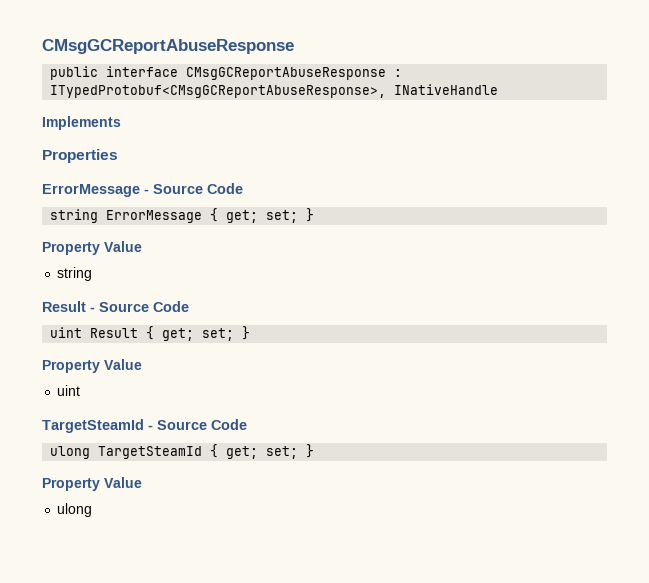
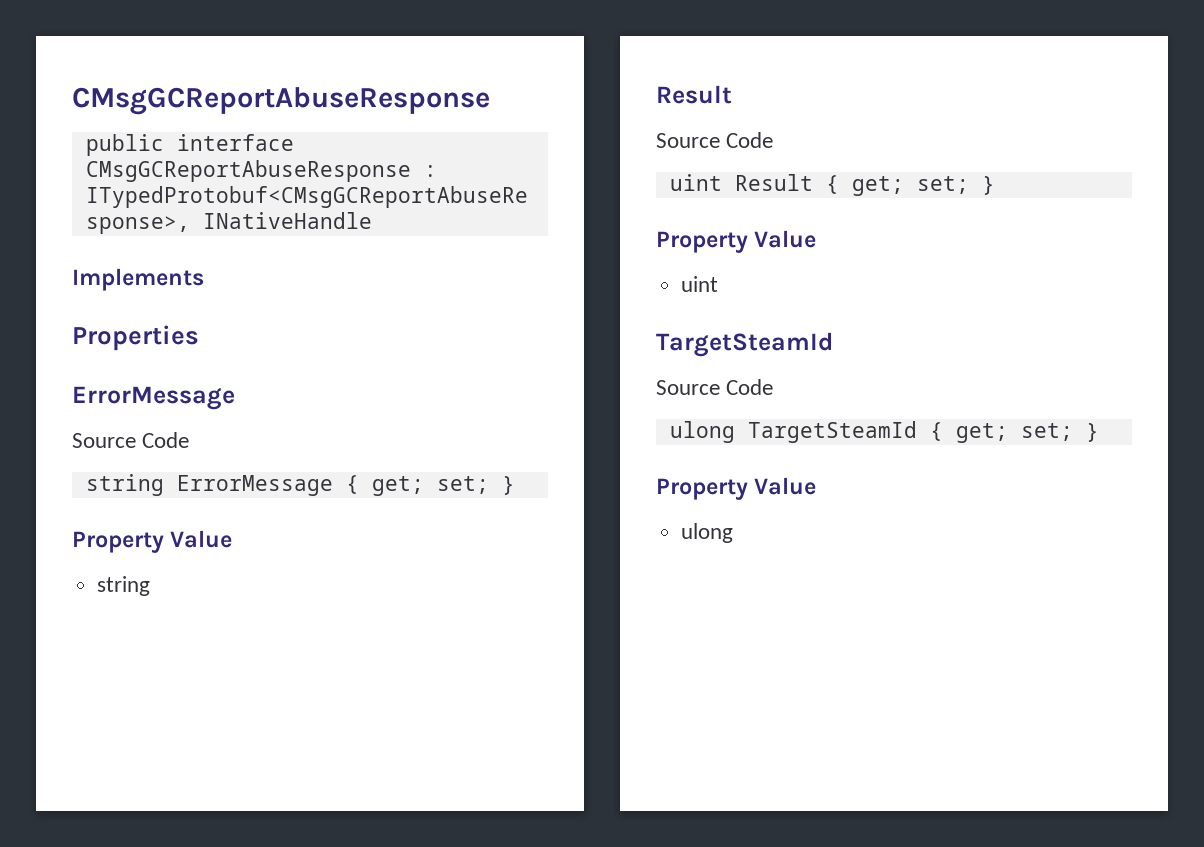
[144,189,149,194] - -> (235, 398) //
[90,307,95,312] - -> (732, 94) //
[148,425,153,430] - -> (833, 344) //

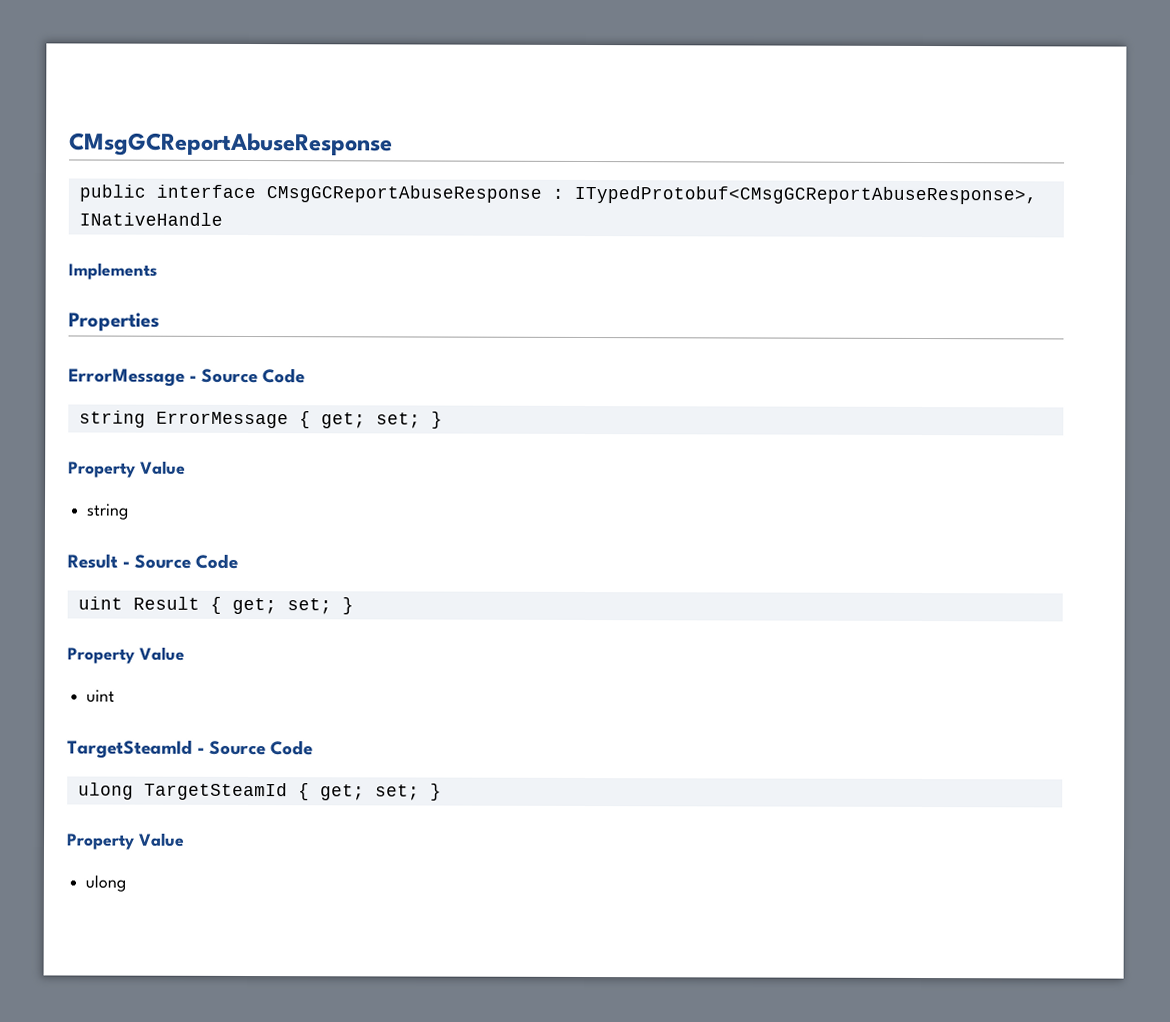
(235, 398) // -> [189,375,198,382] -
(732, 94) // -> [122,561,131,568] -
(833, 344) // -> [197,747,206,754] -

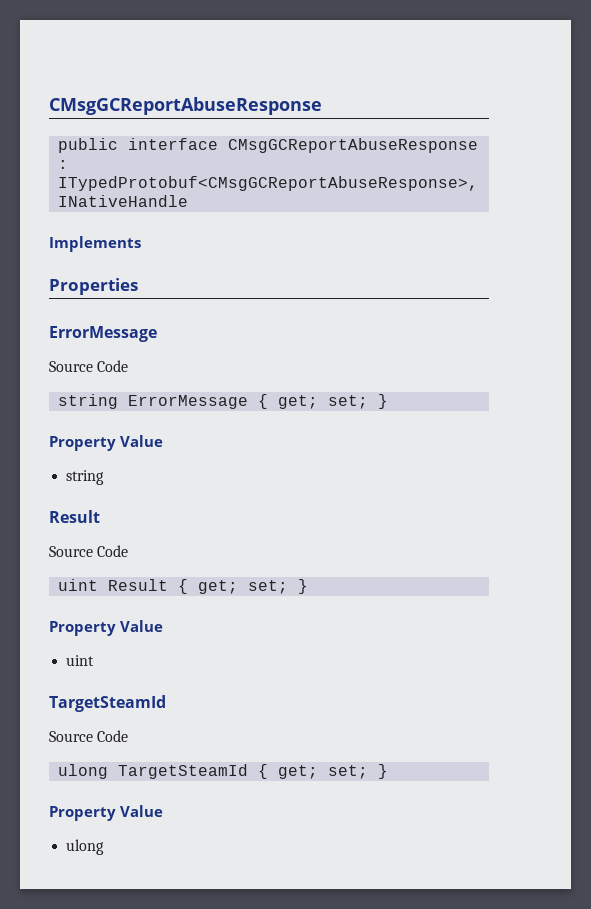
[189,375,198,382] - -> (157, 334) //
[122,561,131,568] - -> (100, 516) //
[197,747,206,754] - -> (166, 703) //

